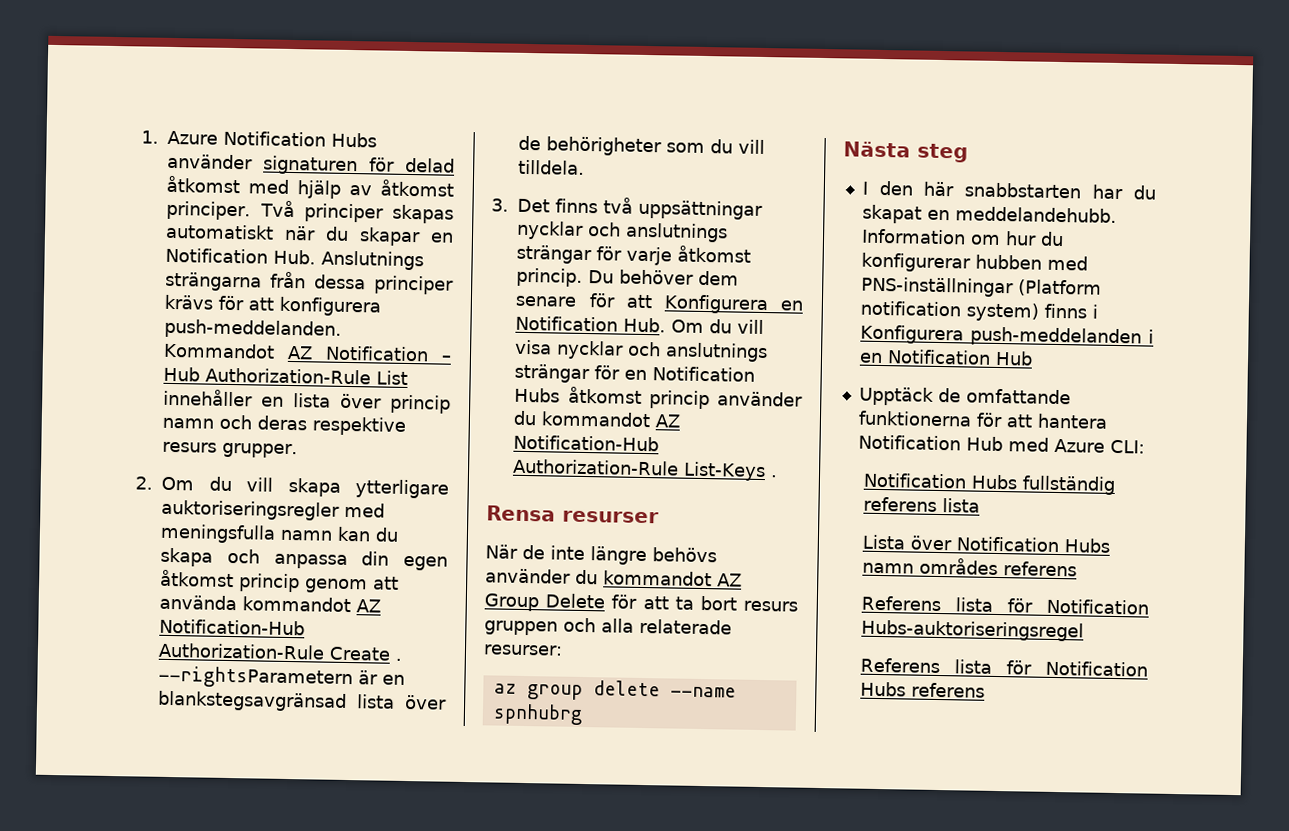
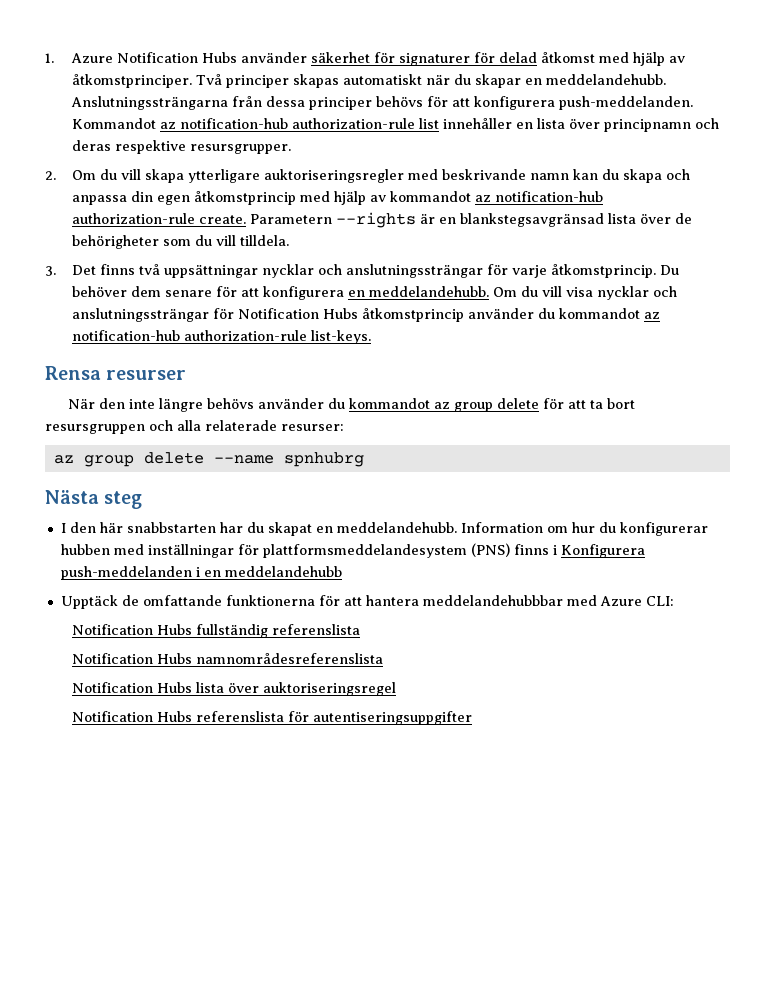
[263,155,359,176] signaturen -> [311,52,471,66] säkerhet för signaturer
[380,179,454,197] [166,200,252,221] åtkomst principer. -> [72,74,193,88] åtkomstprinciper.
[165,247,425,271] [165,271,263,292] Notification Hub. Anslutnings strängarna -> [546,74,667,85] [71,96,229,110] meddelandehubb. Anslutningssträngarna
[164,294,214,310] krävs -> [376,96,424,107] behövs
[287,345,451,362] [163,366,409,386] AZ Notification – Hub Authorization-Rule List -> [160,118,440,129] az notification-hub authorization-rule list
[390,394,451,414] [162,417,215,429] princip namn -> [604,119,692,132] principnamn
[162,441,299,459] resurs grupper. -> [190,144,292,154] resursgrupper.
[160,523,277,544] meningsfulla -> [442,169,527,180] beskrivande
[160,569,400,594] [159,594,382,613] [159,618,306,636] [158,642,403,661] [158,665,354,690] åtkomst princip genom att använda kommandot AZ Notification-Hub Authorization-Rule Create . --rightsParametern -> [194,191,604,205] [72,212,417,228] åtkomstprincip med hjälp av kommandot az notification-hub authorization-rule create. Parametern --rights
[625,222,729,243] [516,244,752,266] [516,267,584,287] anslutnings strängar för varje åtkomst princip. -> [346,264,657,278] anslutningssträngar för varje åtkomstprincip.
[663,294,803,315] [515,315,667,333] Konfigurera en Notification Hub. -> [263,286,490,300] konfigurera en meddelandehubb.
[665,342,769,363] [514,363,756,384] [514,386,803,410] [513,410,682,428] [513,434,660,452] [513,458,779,482] anslutnings strängar för en Notification Hubs åtkomst princip använder du kommandot AZ Notification-Hub Authorization-Rule List-Keys . -> [72,308,661,322] [72,330,372,344] anslutningssträngar för Notification Hubs åtkomstprincip använder du kommandot az notification-hub authorization-rule list-keys.
[522,544,545,560] de -> [99,398,126,409] den
[717,573,742,587] [484,593,606,612] AZ Group Delete -> [434,398,540,412] az group delete
[743,600,798,612] [484,620,558,636] resurs gruppen -> [45,424,145,434] resursgruppen
[860,276,1102,298] [859,300,1039,322] PNS-inställningar (Platform notification system) -> [147,543,510,558] inställningar för plattformsmeddelandesystem (PNS)
[886,349,1033,366] Notification Hub -> [224,566,342,577] meddelandehubb
[857,434,1003,452] Notification Hub -> [422,595,563,606] meddelandehubbbar
[863,496,981,513] [862,534,1111,553] [862,557,1078,577] [861,595,1149,615] [861,619,1085,642] [860,657,1148,677] [860,681,986,698] referens lista // Lista över Notification Hubs namn områdes referens // Referens lista för Notification Hubs-auktoriseringsregel // Referens lista för Notification Hubs referens -> [272,624,361,635] [72,653,384,664] [72,682,397,696] [72,711,473,725] referenslista // Notification Hubs namnområdesreferenslista // Notification Hubs lista över auktoriseringsregel // Notification Hubs referenslista för autentiseringsuppgifter

